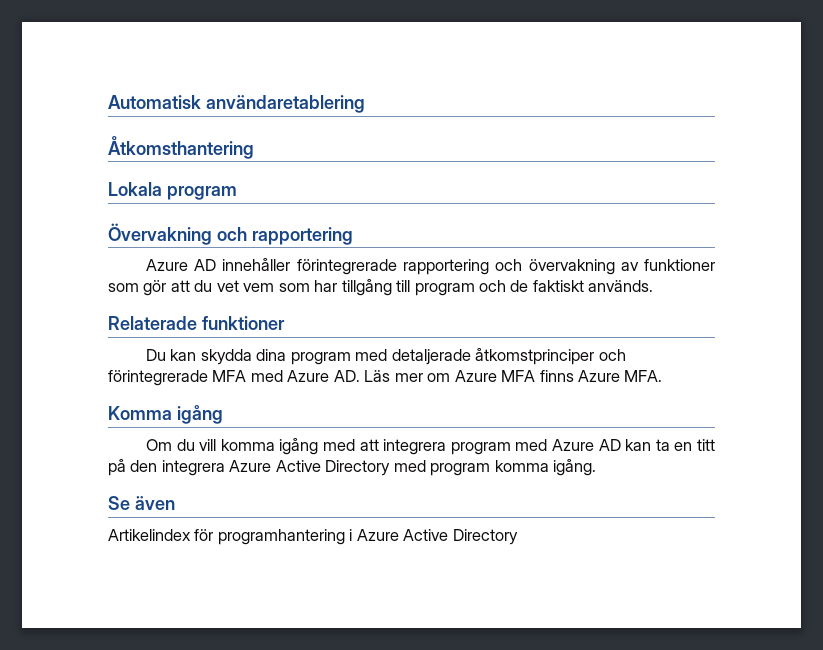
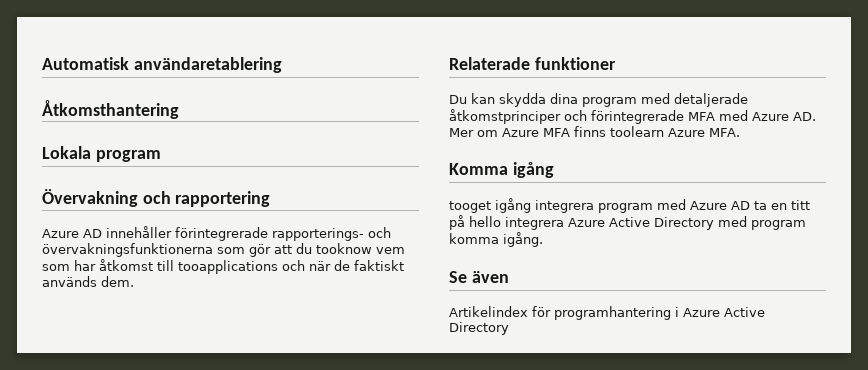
[402,259,716,275] rapportering och övervakning av funktioner -> [272,227,391,241] [42,243,213,257] rapporterings- och övervakningsfunktionerna
[216,280,239,292] vet -> [316,243,372,254] tooknow
[341,279,654,296] tillgång till program och de faktiskt används. -> [99,259,404,274] [42,276,134,287] åtkomst till tooapplications och när de faktiskt används dem.
[364,370,423,382] Läs mer -> [449,128,474,137] Mer
(574, 376) none -> [609,126,664,137] toolearn
[145,438,379,455] Om du vill komma igång med att -> [449,198,531,213] tooget igång
[625,439,652,451] kan -> (750, 205) none
[130,460,158,472] den -> [469,216,501,227] hello

